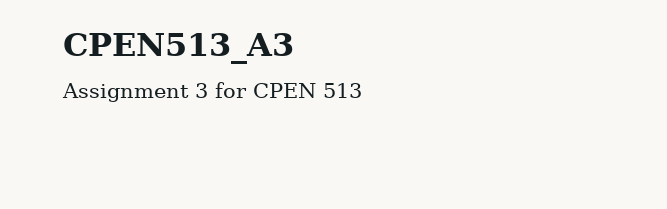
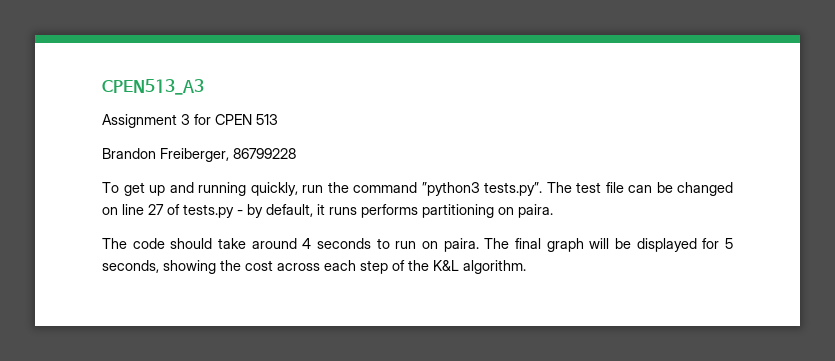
(362, 90) none -> [102,148,296,162] [102,182,733,196] [102,204,553,218] [102,238,733,252] [102,260,526,274] // Brandon Freiberger, 86799228 // To get up and running quickly, run the command ”python3 tests.py”. The test file can be changed on line 27 of tests.py - by default, it runs performs partitioning on paira. // The code should take around 4 seconds to run on paira. The final graph will be displayed for 5 seconds, showing the cost across each step of the K&L algorithm.

